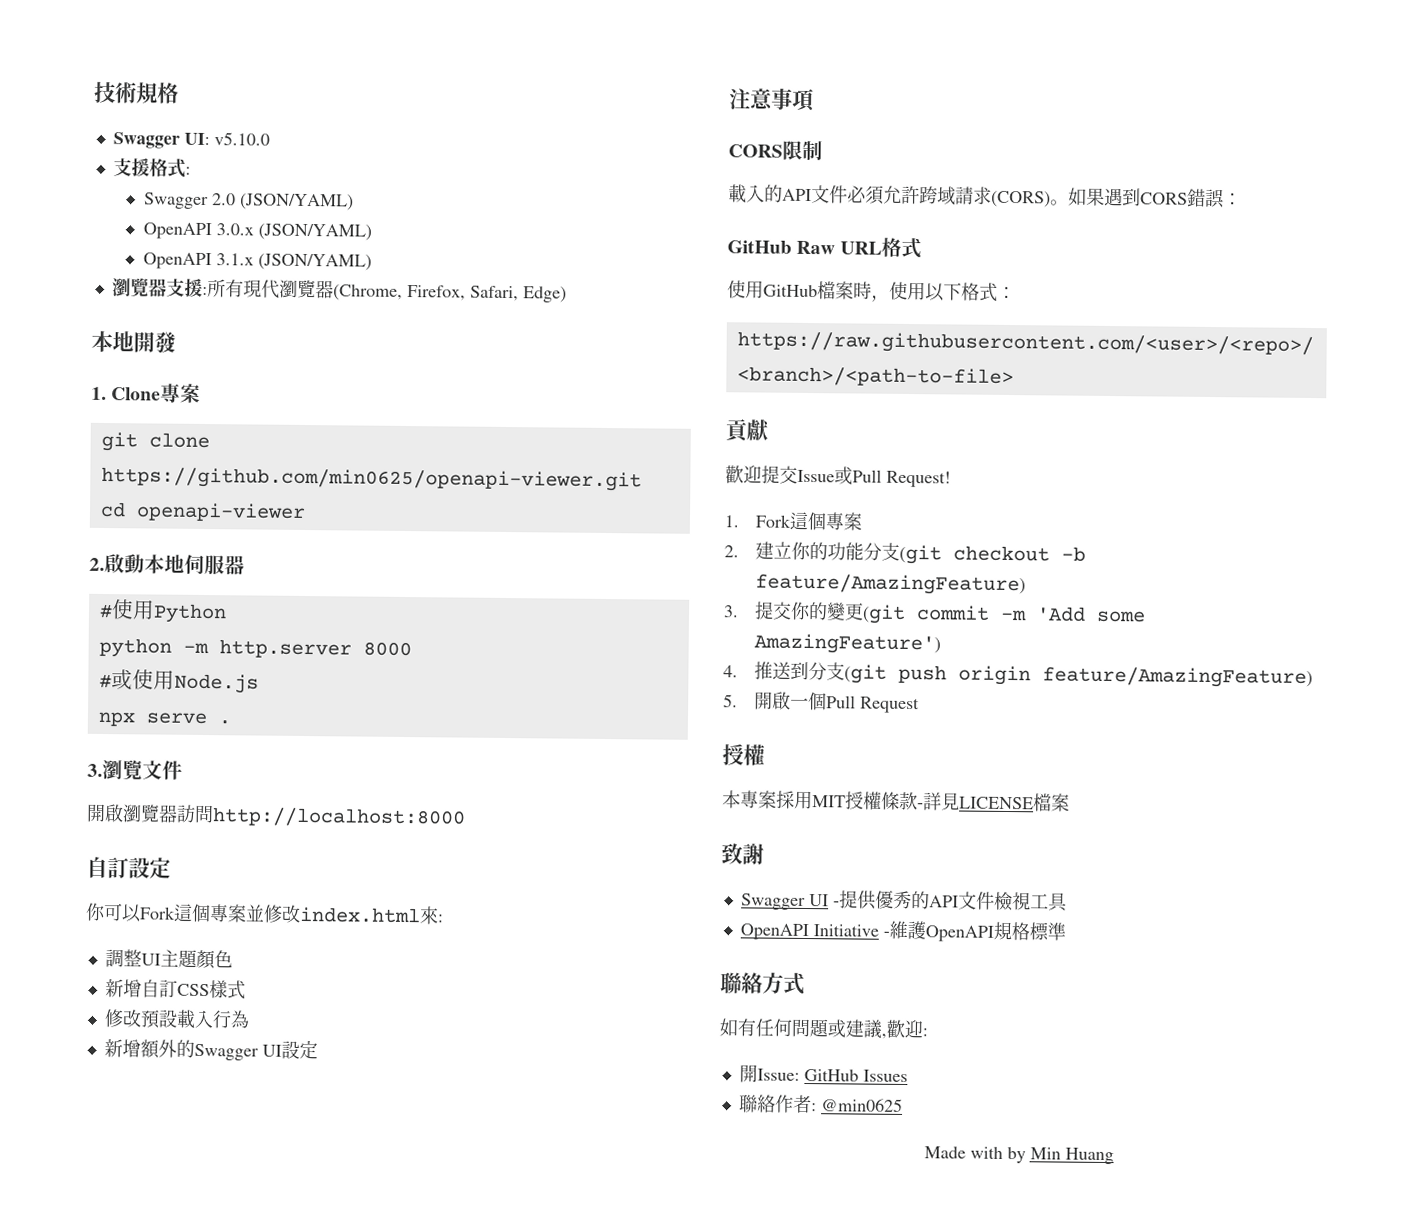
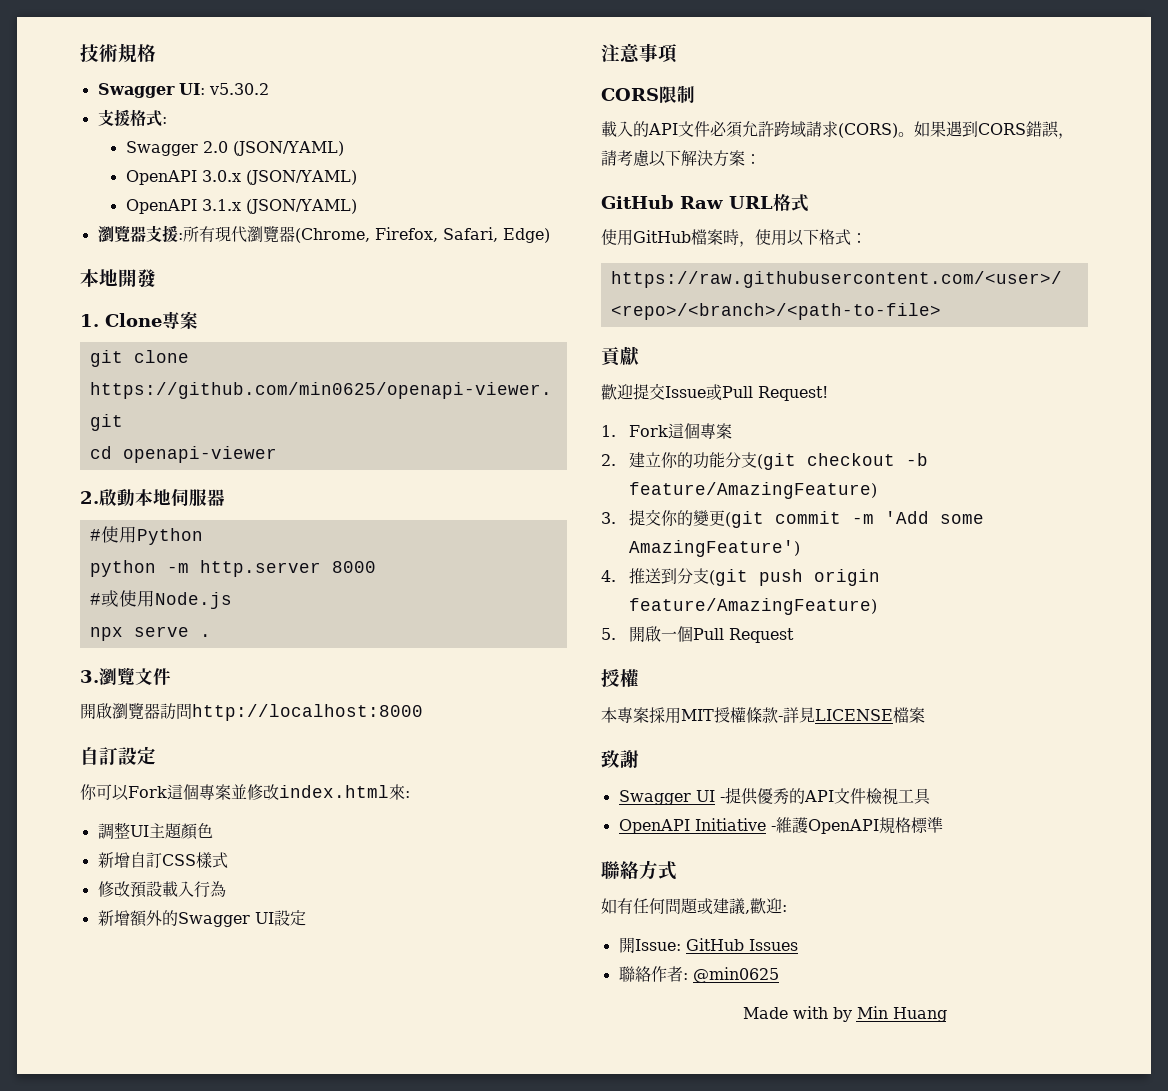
[213,132,270,146] v5.10.0 -> [208,83,269,95] v5.30.2
(1225, 198) none -> [1058,133,1074,139] [601,149,745,167] ，請考慮以下解決方案

